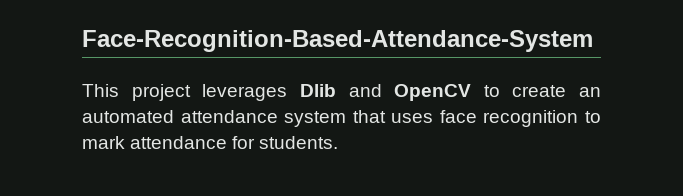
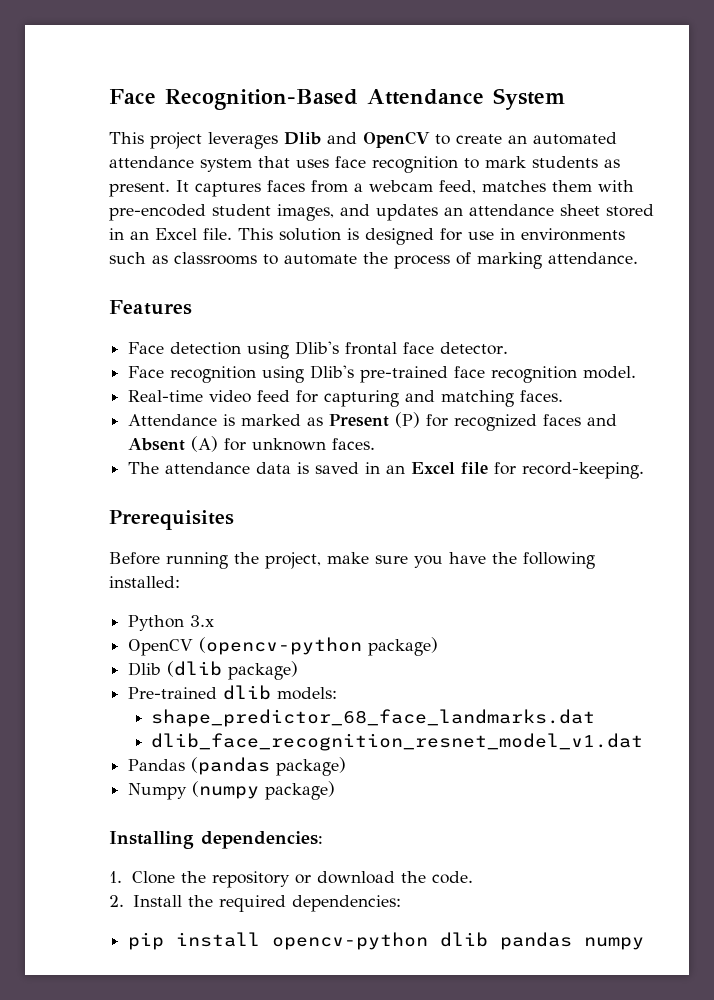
[82,30,593,52] Face-Recognition-Based-Attendance-System -> [109,88,565,110] Face Recognition-Based Attendance System
[130,136,339,149] attendance for students. -> [532,156,620,168] [109,180,634,197] [109,204,654,221] [109,228,625,245] [109,252,638,269] [109,300,192,315] [128,341,509,359] [128,365,637,383] [128,390,564,407] [128,412,618,431] [128,436,376,452] [128,462,645,479] [109,510,234,530] [109,552,595,569] [109,576,180,588] [128,615,215,631] [128,637,439,656] [128,661,299,680] [128,685,338,700] [151,709,596,727] [151,733,644,751] [128,757,347,776] [128,781,336,800] [109,831,323,849] [109,871,474,888] [109,895,401,912] [128,932,645,950] students as present. It captures faces from a webcam feed, matches them with pre-encoded student images, and updates an attendance sheet stored in an Excel file. This solution is designed for use in environments such as classrooms to automate the process of marking attendance. // Features // Face detection using Dlib's frontal face detector. // Face recognition using Dlib's pre-trained face recognition model. // Real-time video feed for capturing and matching faces. // Attendance is marked as Present (P) for recognized faces and Absent (A) for unknown faces. // The attendance data is saved in an Excel file for record-keeping. // Prerequisites // Before running the project, make sure you have the following installed: // Python 3.x // OpenCV (opencv-python package) // Dlib (dlib package) // Pre-trained dlib models: // shape_predictor_68_face_landmarks.dat // dlib_face_recognition_resnet_model_v1.dat // Pandas (pandas package) // Numpy (numpy package) // Installing dependencies: // 1. Clone the repository or download the code. // 2. Install the required dependencies: // pip install opencv-python dlib pandas numpy

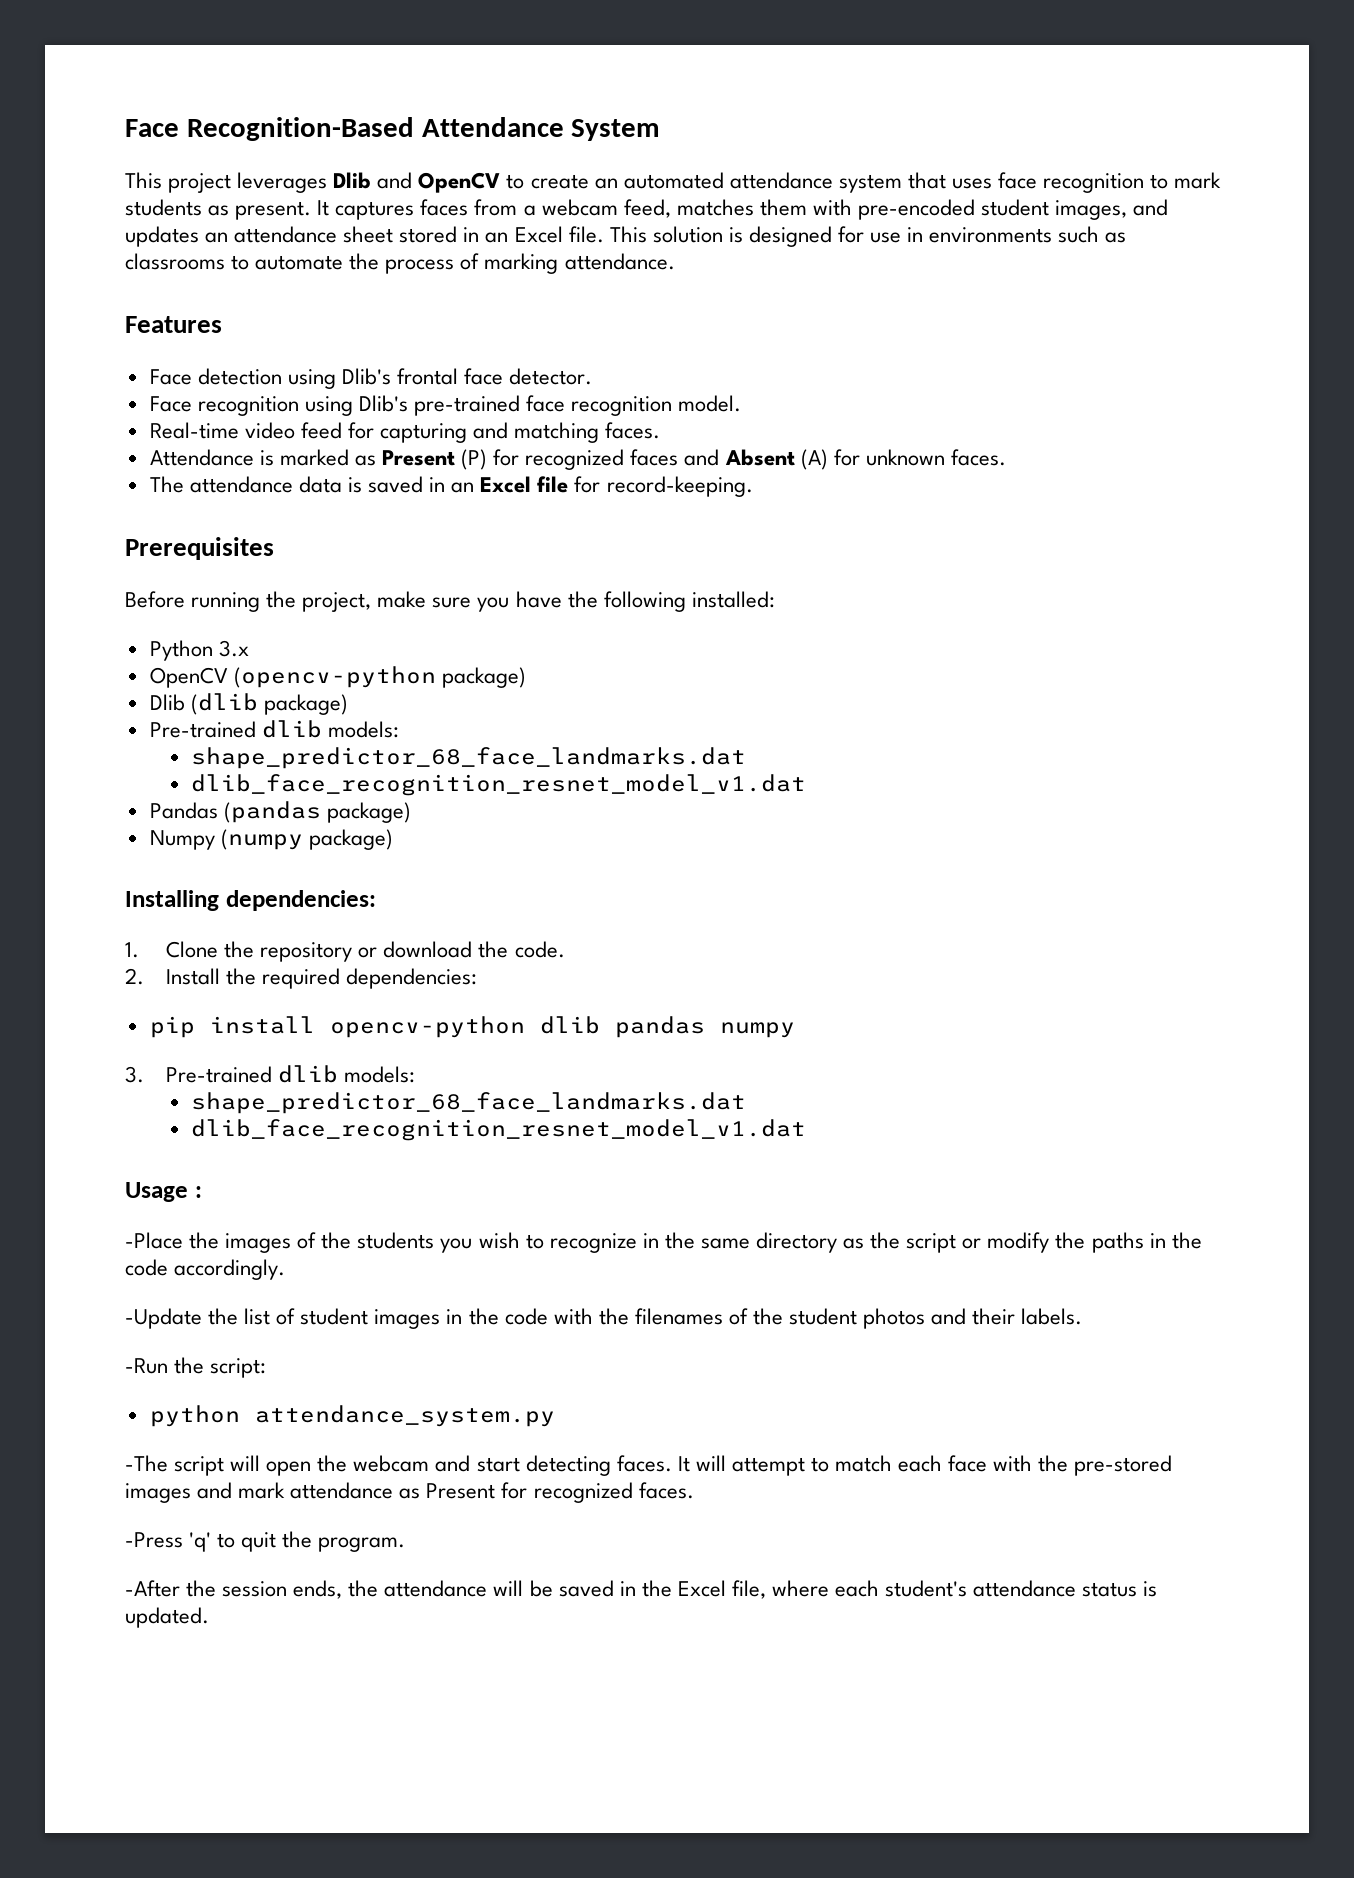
(645, 943) none -> [125,1065,416,1083] [190,1092,746,1114] [190,1119,806,1141] [125,1182,202,1202] [125,1232,1202,1253] [125,1259,286,1280] [125,1308,1083,1329] [125,1357,267,1378] [149,1405,555,1427] [125,1455,1173,1476] [125,1482,694,1503] [125,1531,406,1552] [125,1580,1158,1599] [125,1607,209,1628] // 3. Pre-trained dlib models: // shape_predictor_68_face_landmarks.dat // dlib_face_recognition_resnet_model_v1.dat // Usage : // -Place the images of the students you wish to recognize in the same directory as the script or modify the paths in the code accordingly. // -Update the list of student images in the code with the filenames of the student photos and their labels. // -Run the script: // python attendance_system.py // -The script will open the webcam and start detecting faces. It will attempt to match each face with the pre-stored images and mark attendance as Present for recognized faces. // -Press 'q' to quit the program. // -After the session ends, the attendance will be saved in the Excel file, where each student's attendance status is updated.

